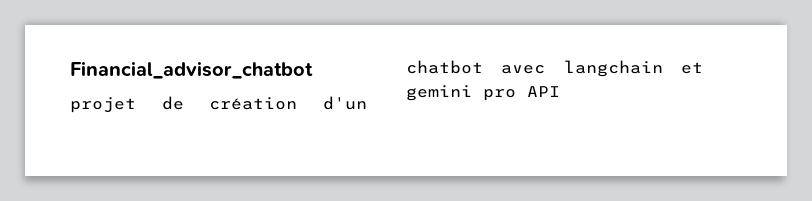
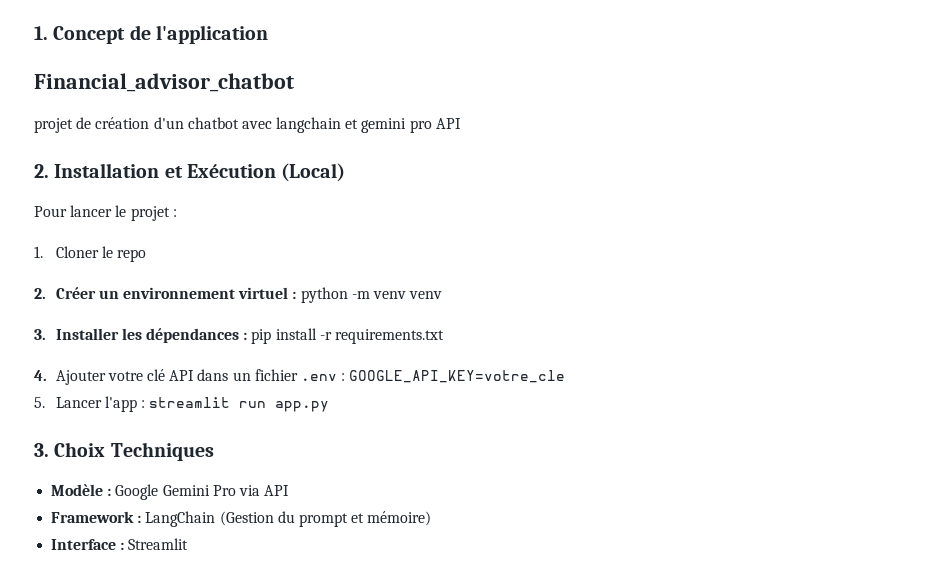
(70, 70) none -> [34,25,268,44] 1. Concept de l'application //
(560, 91) none -> [34,163,346,182] [34,205,177,221] [34,246,147,262] [34,287,443,303] [34,328,444,344] [34,369,566,385] [34,396,330,412] [34,442,214,461] [51,484,290,500] [51,511,432,527] [51,538,189,550] // 2. Installation et Exécution (Local) // Pour lancer le projet : // 1. Cloner le repo // 2. Créer un environnement virtuel : python -m venv venv // 3. Installer les dépendances : pip install -r requirements.txt // 4. Ajouter votre clé API dans un fichier .env : GOOGLE_API_KEY=votre_cle // 5. Lancer l'app : streamlit run app.py // 3. Choix Techniques // Modèle : Google Gemini Pro via API // Framework : LangChain (Gestion du prompt et mémoire) // Interface : Streamlit

